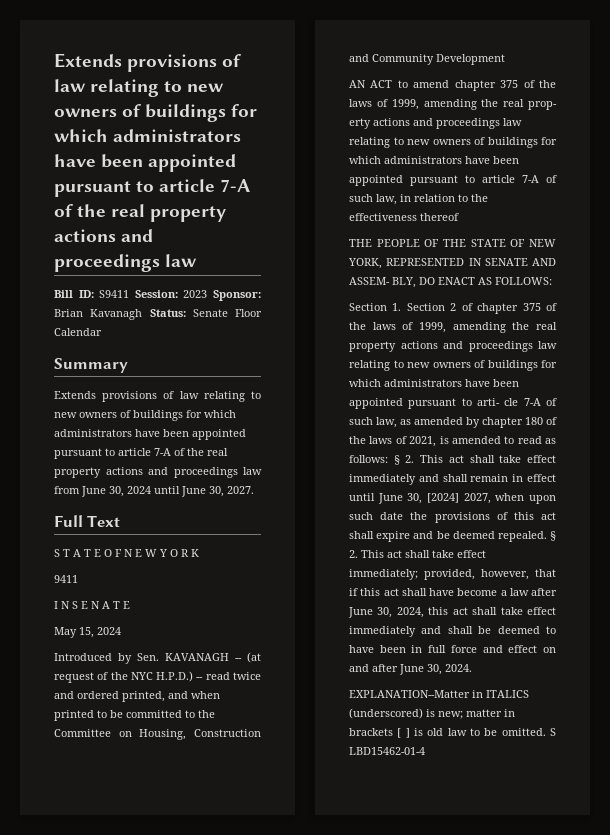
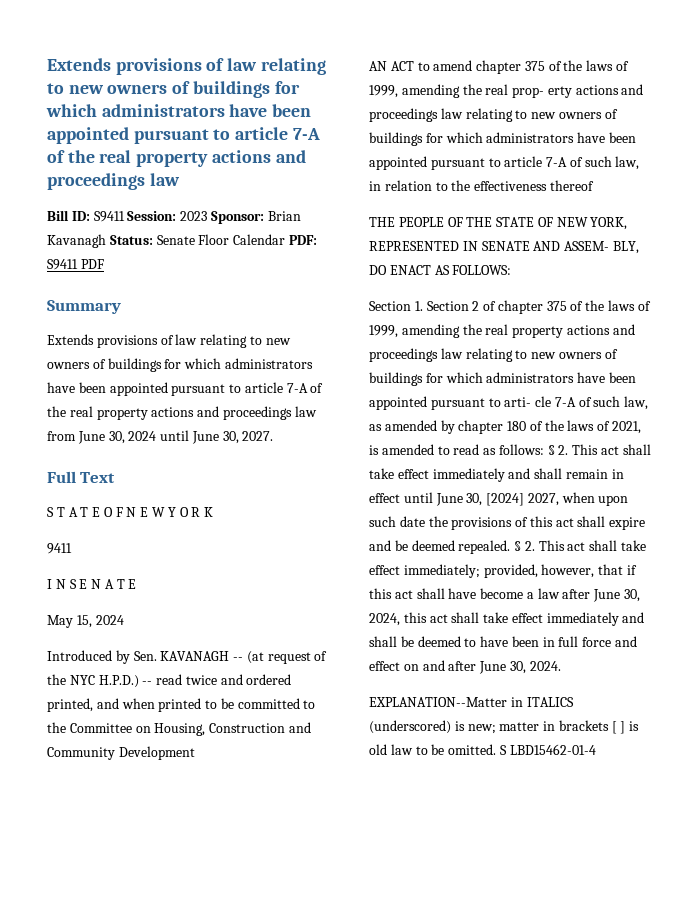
(102, 332) none -> [288,235,317,245] [47,259,104,270] PDF: S9411 PDF

